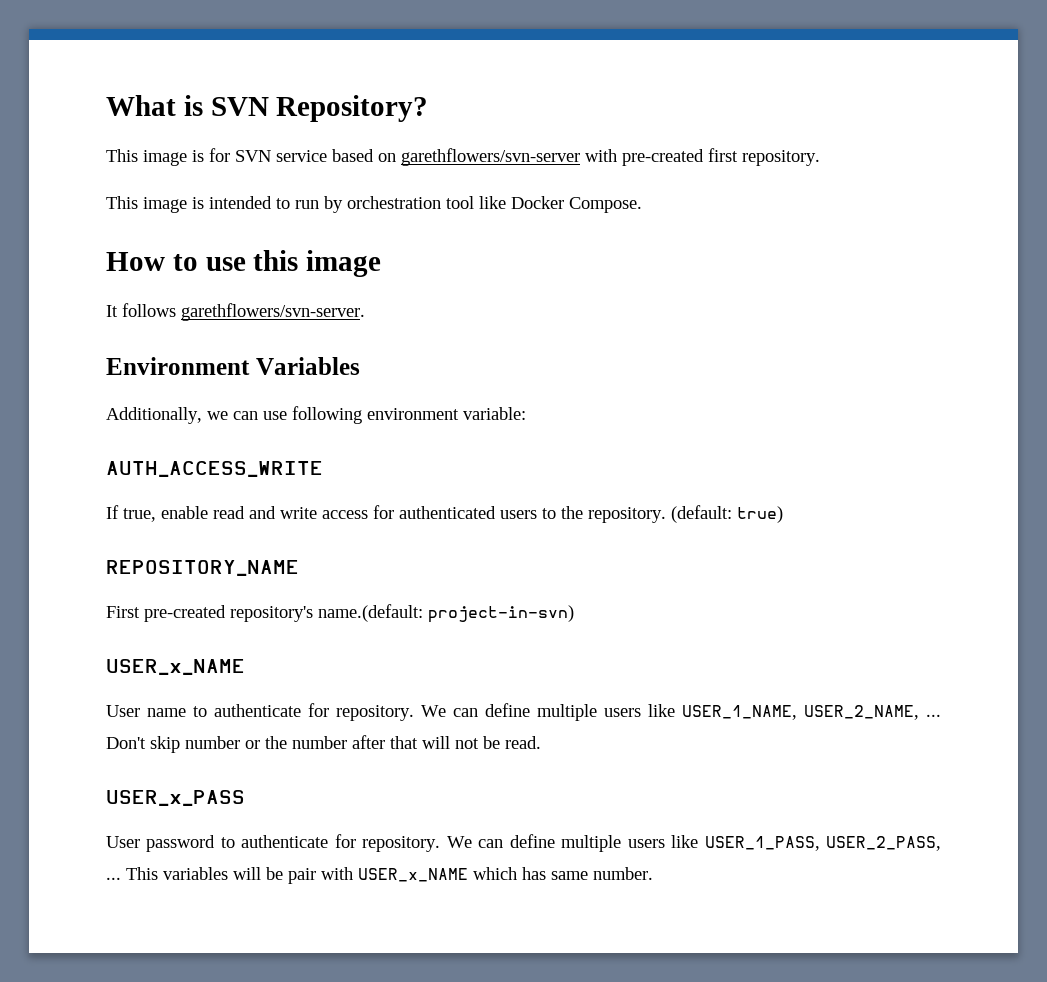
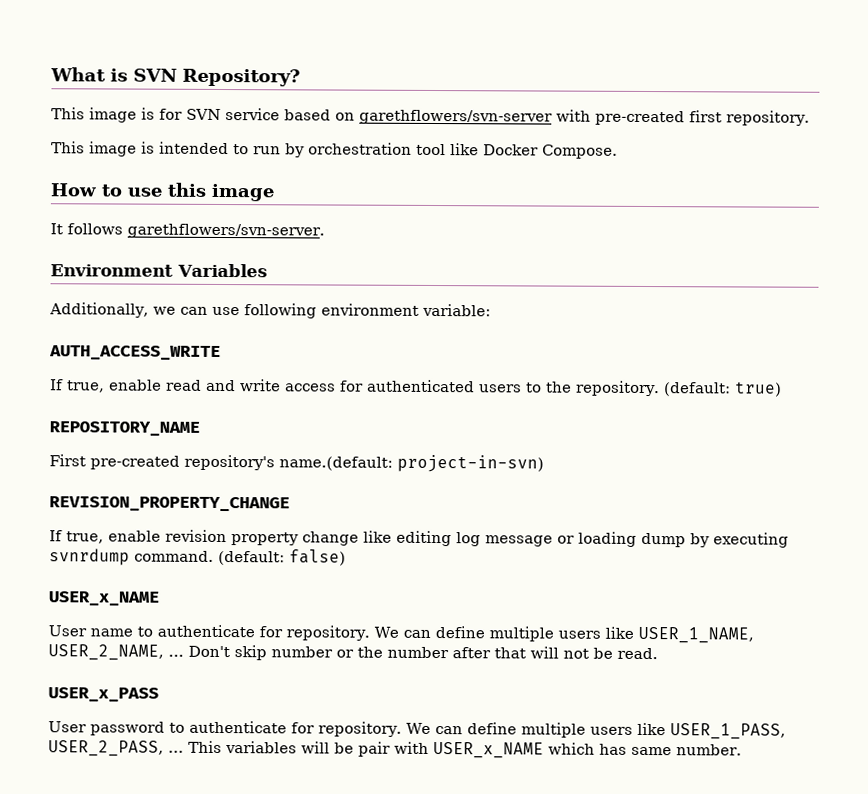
(574, 614) none -> [49,496,290,512] [49,529,789,548] [49,548,346,566] // REVISION_PROPERTY_CHANGE // If true, enable revision property change like editing log message or loading dump by executing svnrdump command. (default: false)

